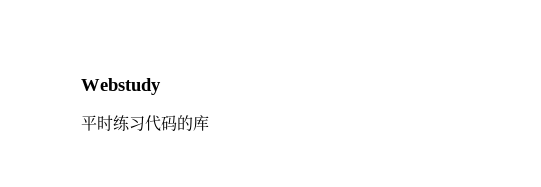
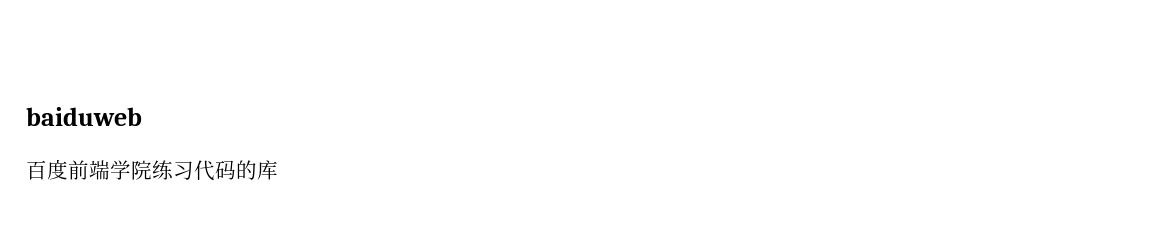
[81,78,161,95] [81,115,113,131] Webstudy // 平时 -> [26,107,142,126] [26,159,152,180] baiduweb // 百度前端学院

